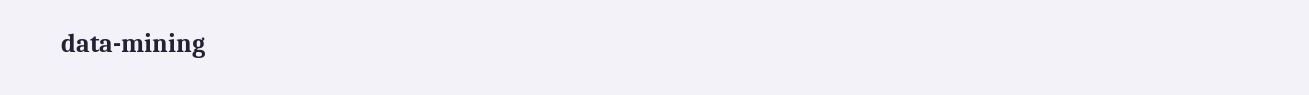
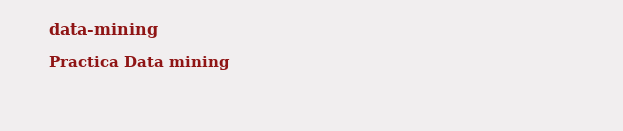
(205, 45) none -> [49,56,230,70] // Practica Data mining

